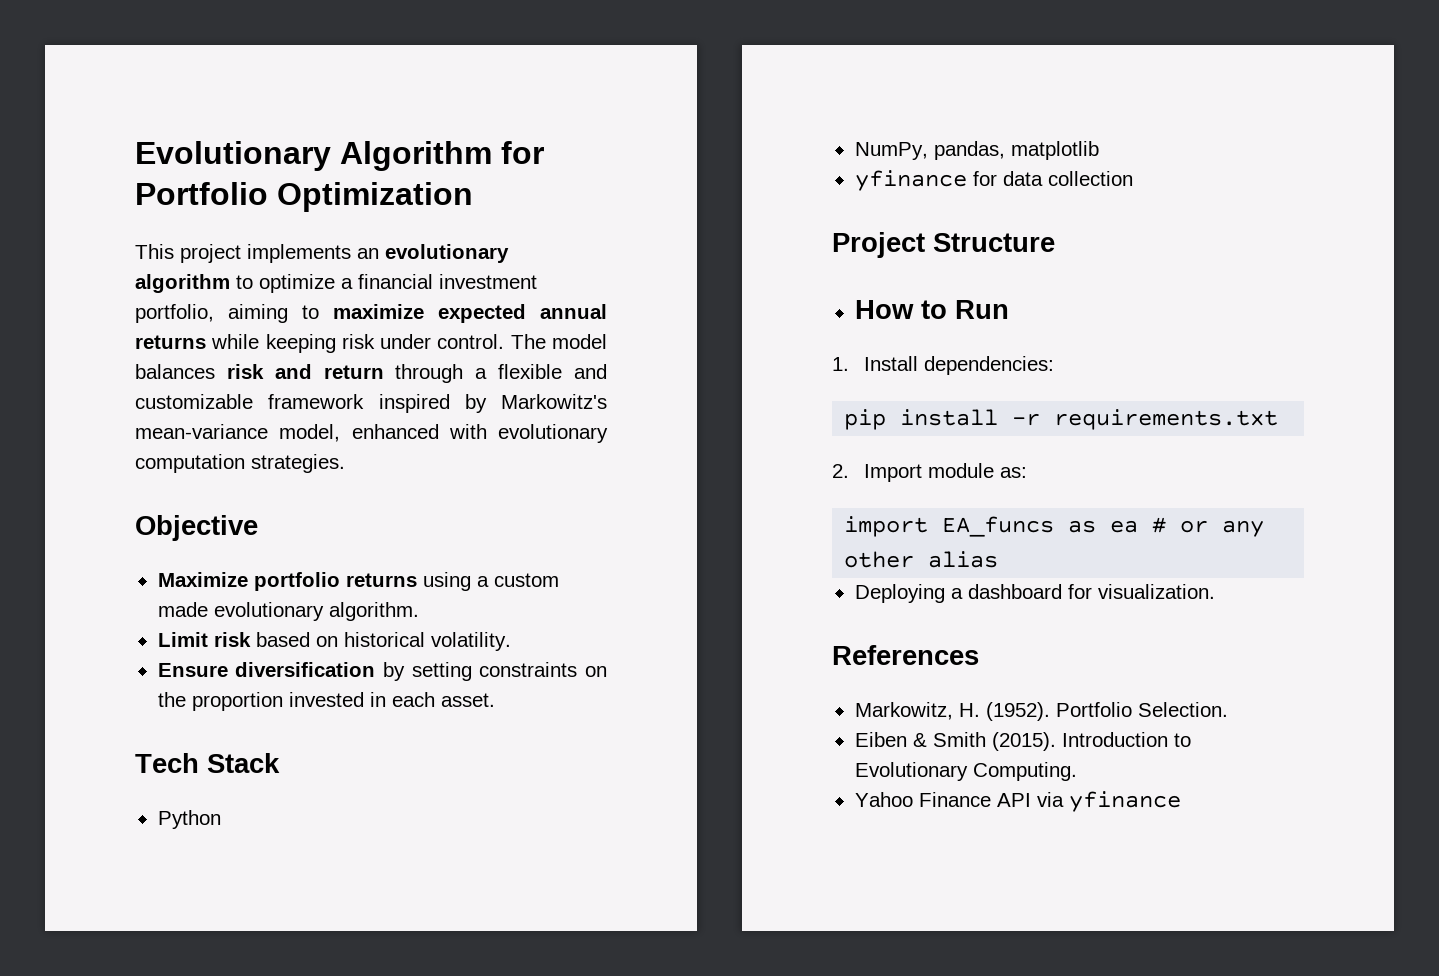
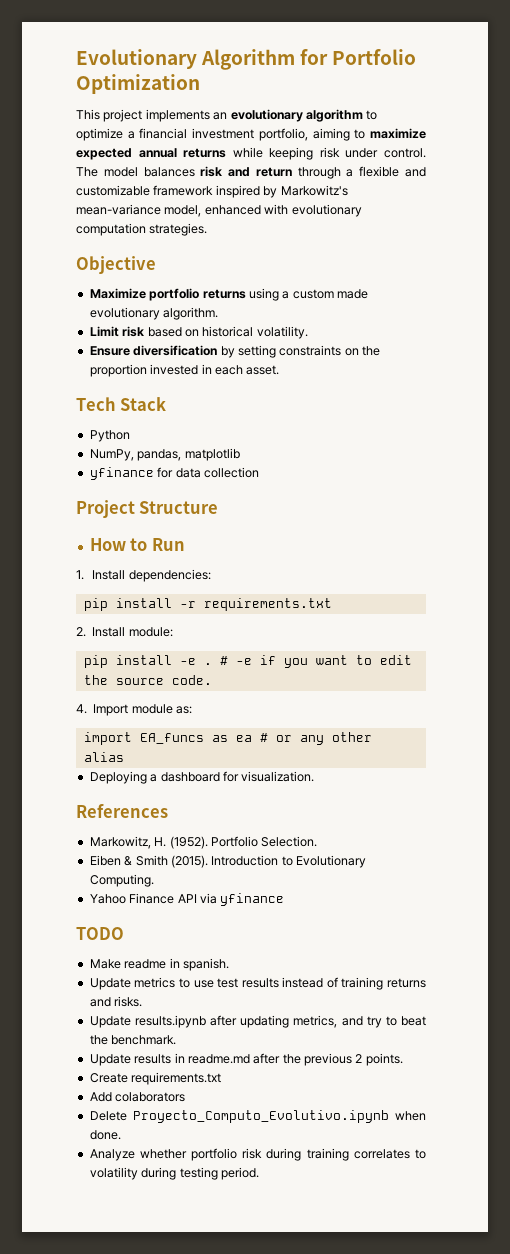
(849, 471) none -> [92,627,173,637] [83,655,412,668] [83,675,212,685] [76,704,87,714] Install module: // pip install -e . # -e if you want to edit the source code. // 4.
(1181, 801) none -> [76,927,124,940] [89,958,229,971] [89,977,426,990] [89,996,143,1007] [89,1015,426,1028] [89,1035,177,1045] [89,1053,403,1066] [89,1072,222,1085] [89,1092,186,1102] [89,1110,426,1123] [89,1130,121,1140] [89,1148,426,1161] [89,1167,259,1180] // TODO // Make readme in spanish. // Update metrics to use test results instead of training returns and risks. // Update results.ipynb after updating metrics, and try to beat the benchmark. // Update results in readme.md after the previous 2 points. // Create requirements.txt // Add colaborators // Delete Proyecto_Computo_Evolutivo.ipynb when done. // Analyze whether portfolio risk during training correlates to volatility during testing period.

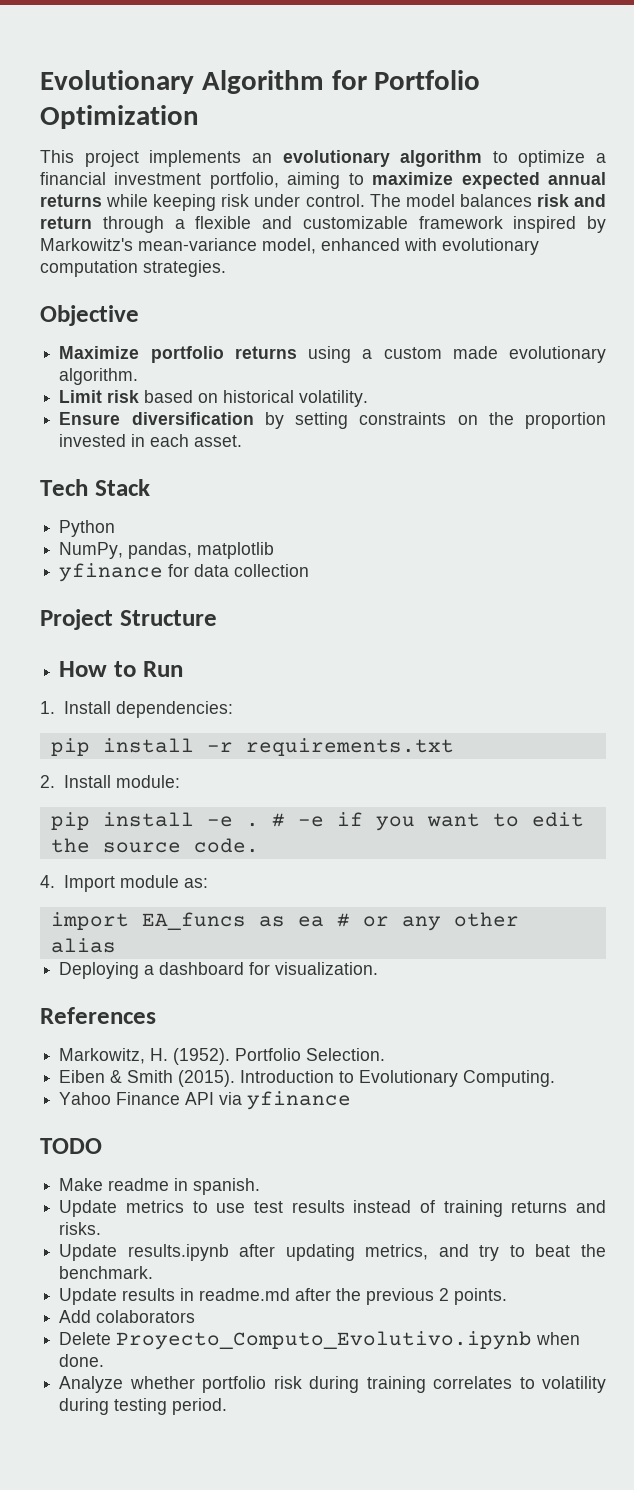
[89,1072,222,1085] // Create requirements.txt -> (508, 1296) none

